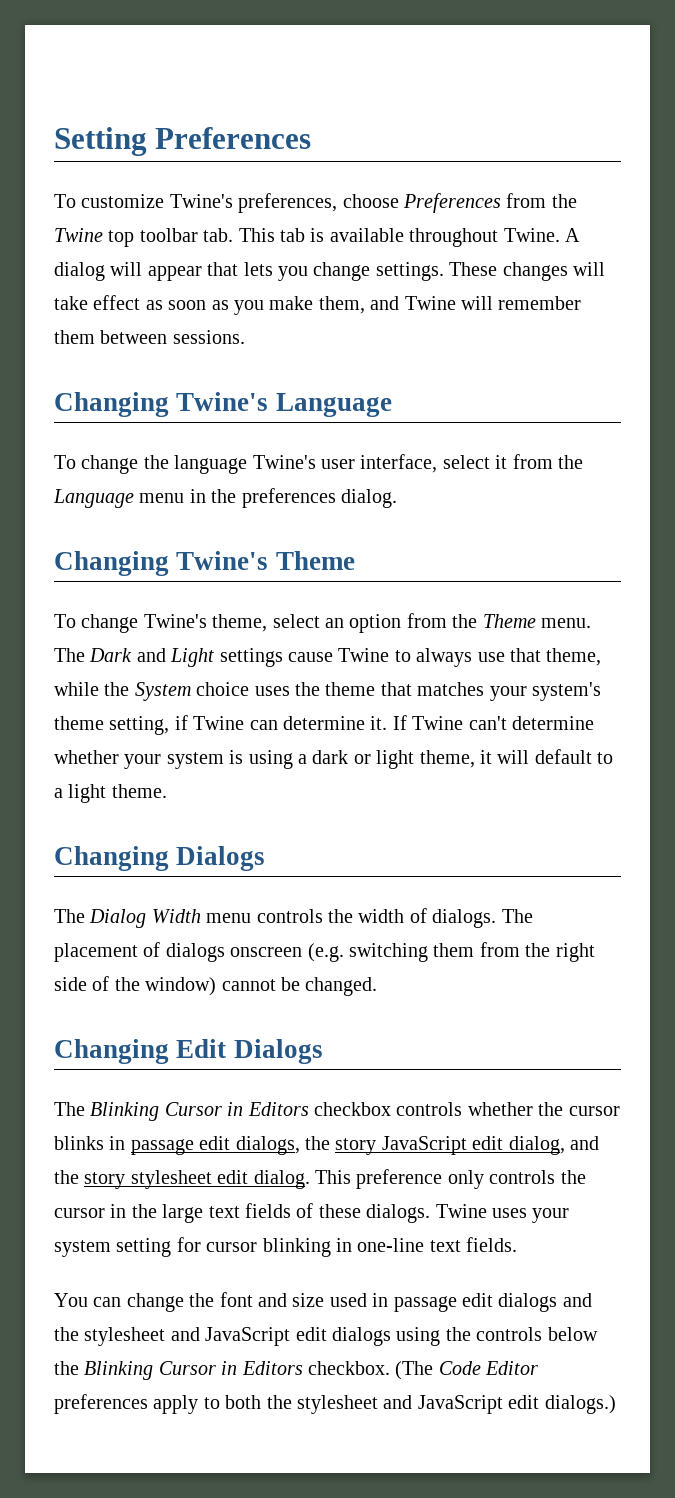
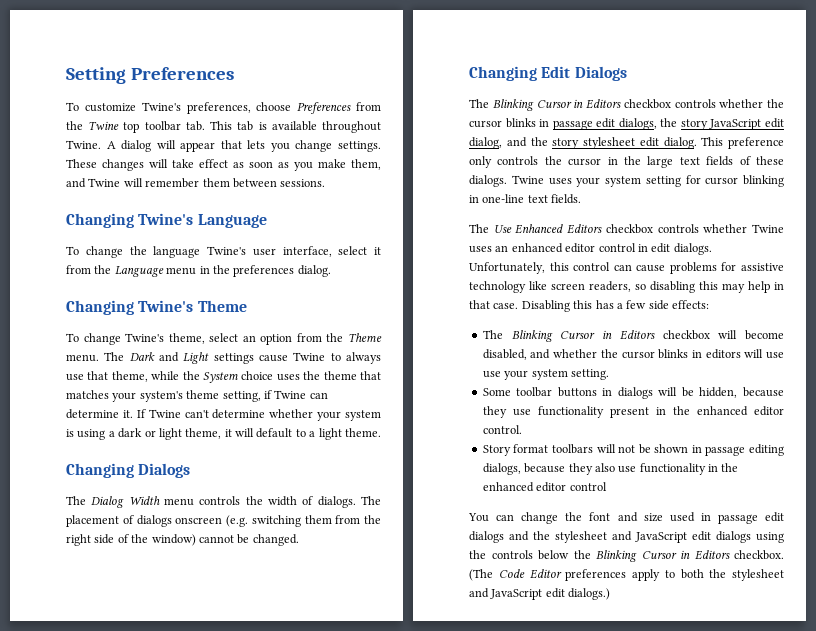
(518, 1244) none -> [469,224,784,234] [469,243,712,255] [469,262,784,274] [469,281,784,293] [469,300,709,312] [482,330,784,342] [482,349,785,360] [482,369,609,380] [482,387,784,399] [482,406,784,418] [482,425,522,434] [482,444,784,456] [482,463,739,475] [482,482,607,492] // The Use Enhanced Editors checkbox controls whether Twine uses an enhanced editor control in edit dialogs. Unfortunately, this control can cause problems for assistive technology like screen readers, so disabling this may help in that case. Disabling this has a few side effects: // The Blinking Cursor in Editors checkbox will become disabled, and whether the cursor blinks in editors will use use your system setting. // Some toolbar buttons in dialogs will be hidden, because they use functionality present in the enhanced editor control. // Story format toolbars will not be shown in passage editing dialogs, because they also use functionality in the enhanced editor control

